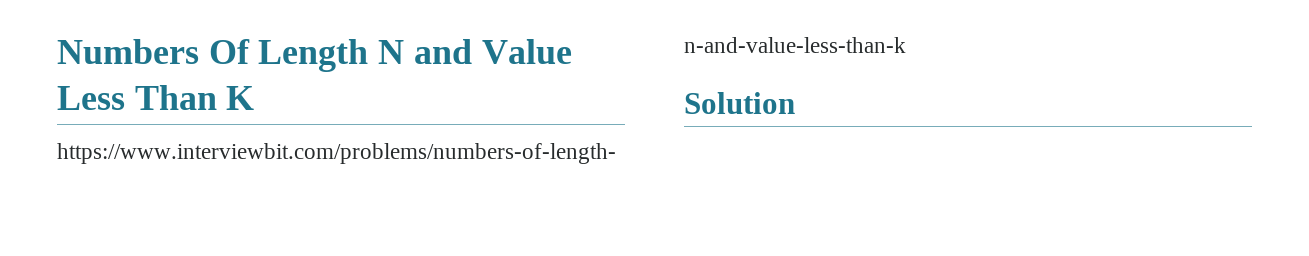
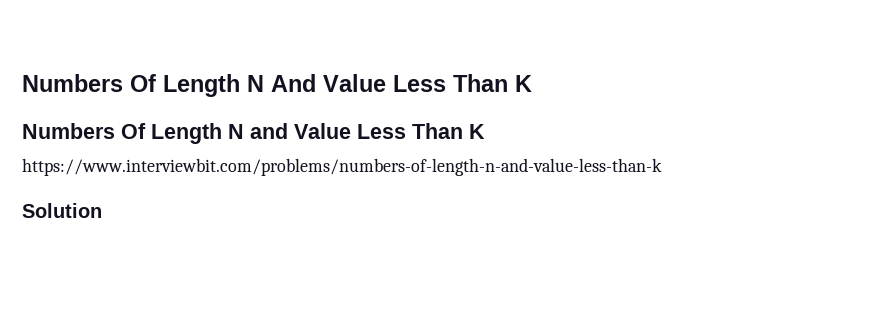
[57,39,405,72] Numbers Of Length N -> [22,74,532,97] [22,123,244,144] Numbers Of Length N And Value Less Than K // Numbers Of Length N

